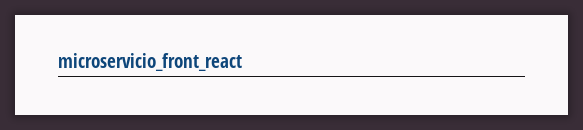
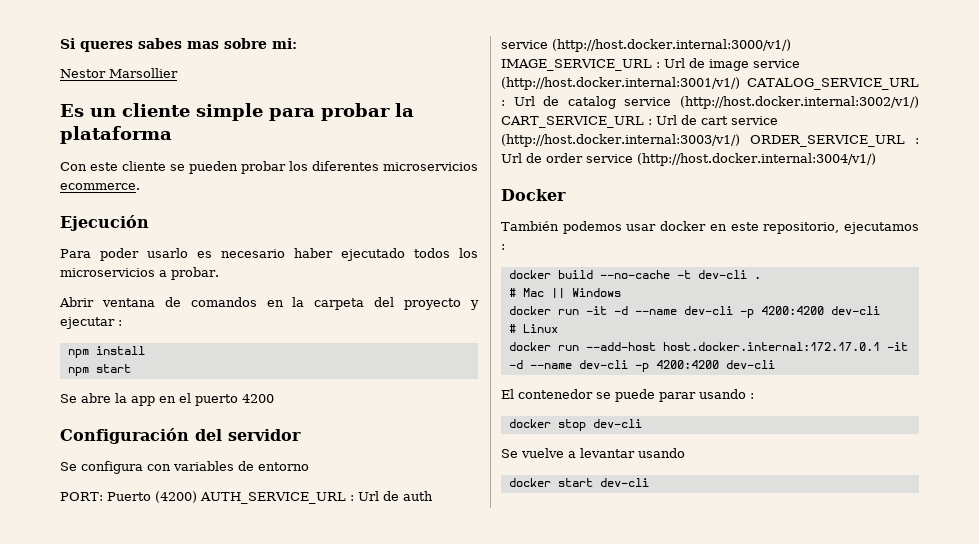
[58,53,242,71] microservicio_front_react -> [60,38,297,52] [60,68,178,78] [60,103,414,121] [60,126,172,144] [60,161,478,174] [60,183,140,190] [60,215,149,231] [60,248,478,261] [60,267,219,280] [59,297,480,310] [60,317,122,329] [67,346,145,358] [67,364,131,376] [60,393,274,406] [60,428,301,444] [60,461,309,474] [60,491,433,504] [501,39,791,52] [501,58,800,71] [501,77,919,90] [501,96,920,109] [501,115,778,128] [501,134,919,147] [501,153,876,166] [501,189,566,201] [501,221,919,234] [501,244,505,250] [508,270,761,279] [508,288,621,299] [508,306,880,318] [508,324,558,333] [508,342,908,351] [508,360,775,372] [501,389,754,402] [508,419,642,431] [501,448,685,458] [508,478,649,487] Si queres sabes mas sobre mi: // Nestor Marsollier // Es un cliente simple para probar la plataforma // Con este cliente se pueden probar los diferentes microservicios ecommerce. // Ejecución // Para poder usarlo es necesario haber ejecutado todos los microservicios a probar. // Abrir ventana de comandos en la carpeta del proyecto y ejecutar : // npm install // npm start // Se abre la app en el puerto 4200 // Configuración del servidor // Se configura con variables de entorno // PORT: Puerto (4200) AUTH_SERVICE_URL : Url de auth service (http://host.docker.internal:3000/v1/) IMAGE_SERVICE_URL : Url de image service (http://host.docker.internal:3001/v1/) CATALOG_SERVICE_URL : Url de catalog service (http://host.docker.internal:3002/v1/) CART_SERVICE_URL : Url de cart service (http://host.docker.internal:3003/v1/) ORDER_SERVICE_URL : Url de order service (http://host.docker.internal:3004/v1/) // Docker // También podemos usar docker en este repositorio, ejecutamos : // docker build --no-cache -t dev-cli . // # Mac || Windows // docker run -it -d --name dev-cli -p 4200:4200 dev-cli // # Linux // docker run --add-host host.docker.internal:172.17.0.1 -it -d --name dev-cli -p 4200:4200 dev-cli // El contenedor se puede parar usando : // docker stop dev-cli // Se vuelve a levantar usando // docker start dev-cli

